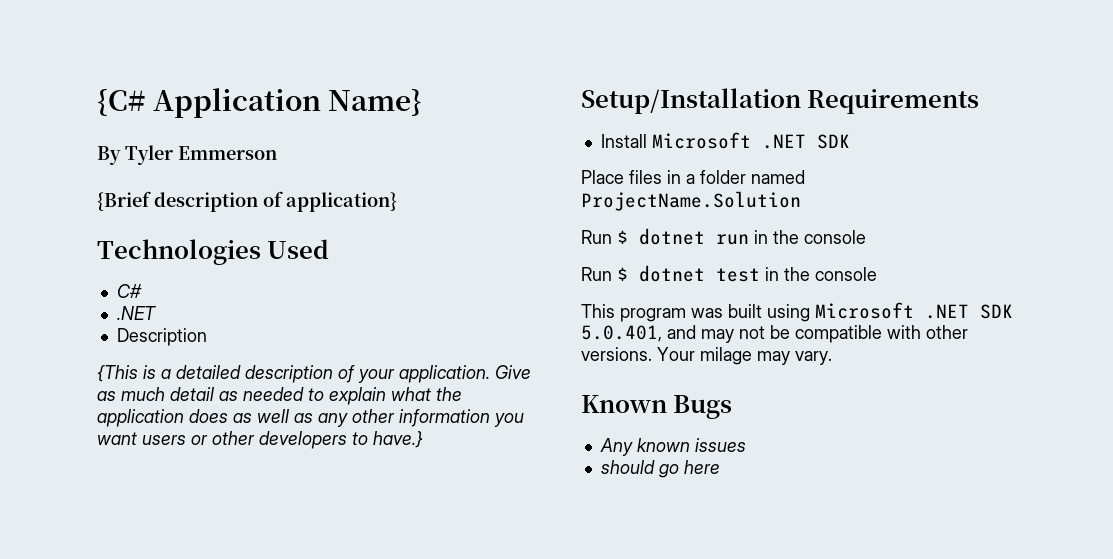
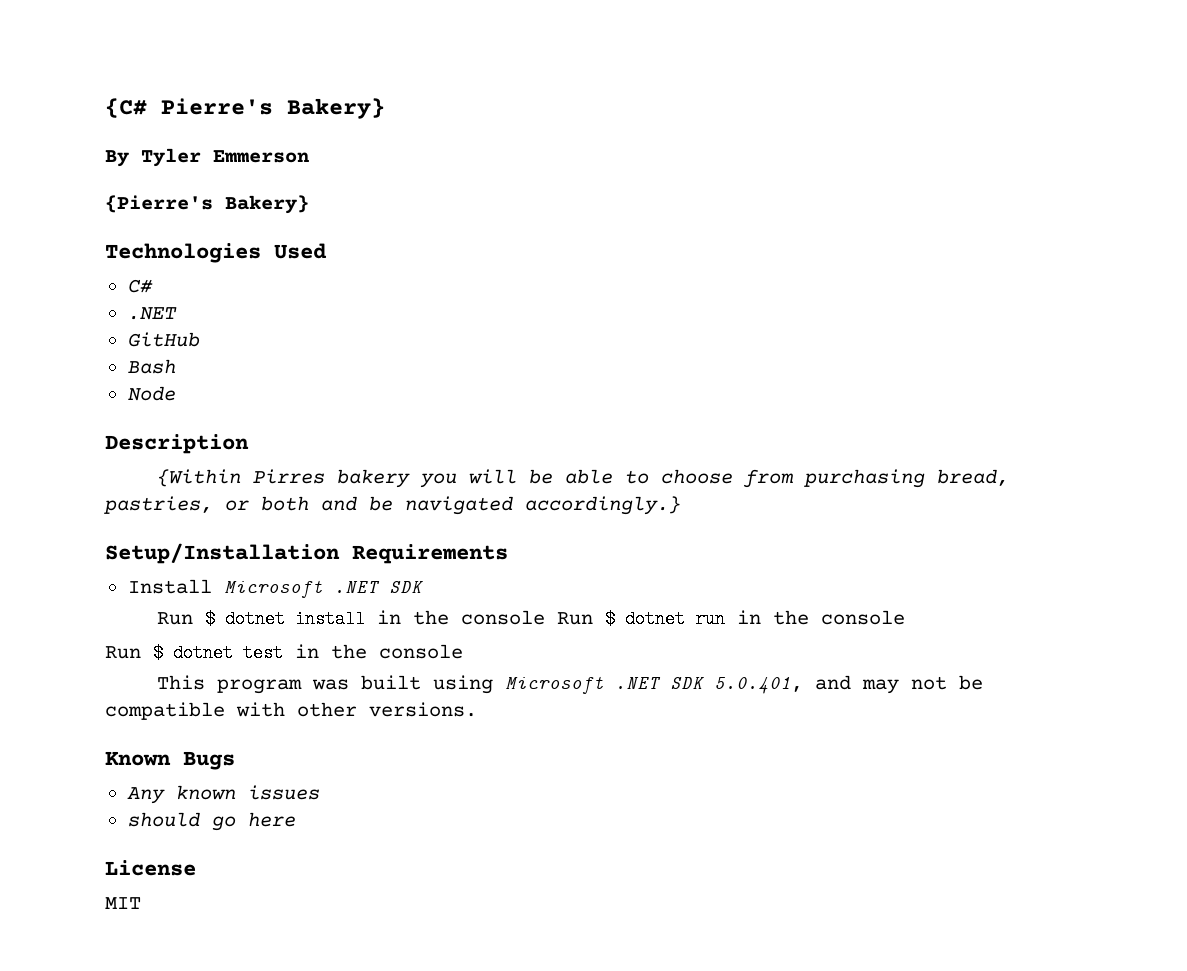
[152,88,423,118] Application Name} -> [161,98,385,119] Pierre's Bakery}
[97,191,397,212] {Brief description of application} -> [105,195,309,214] {Pierre's Bakery}
[116,328,207,346] [97,365,531,383] [97,387,462,405] [97,409,524,427] [97,431,423,449] Description // {This is a detailed description of your application. Give as much detail as needed to explain what the application does as well as any other information you want users or other developers to have.} -> [127,332,200,347] [127,359,176,374] [127,386,176,401] [105,434,249,454] [156,469,1009,488] [104,496,681,515] GitHub // Bash // Node // Description // {Within Pirres bakery you will be able to choose from purchasing bread, pastries, or both and be navigated accordingly.}
[581,170,805,184] [581,191,801,211] Place files in a folder named ProjectName.Solution // -> [156,610,545,628] Run $ dotnet install in the console
[657,347,832,365] Your milage may vary. -> (477, 709) none
(720, 467) none -> [105,860,196,876] [105,897,141,909] // License // MIT

